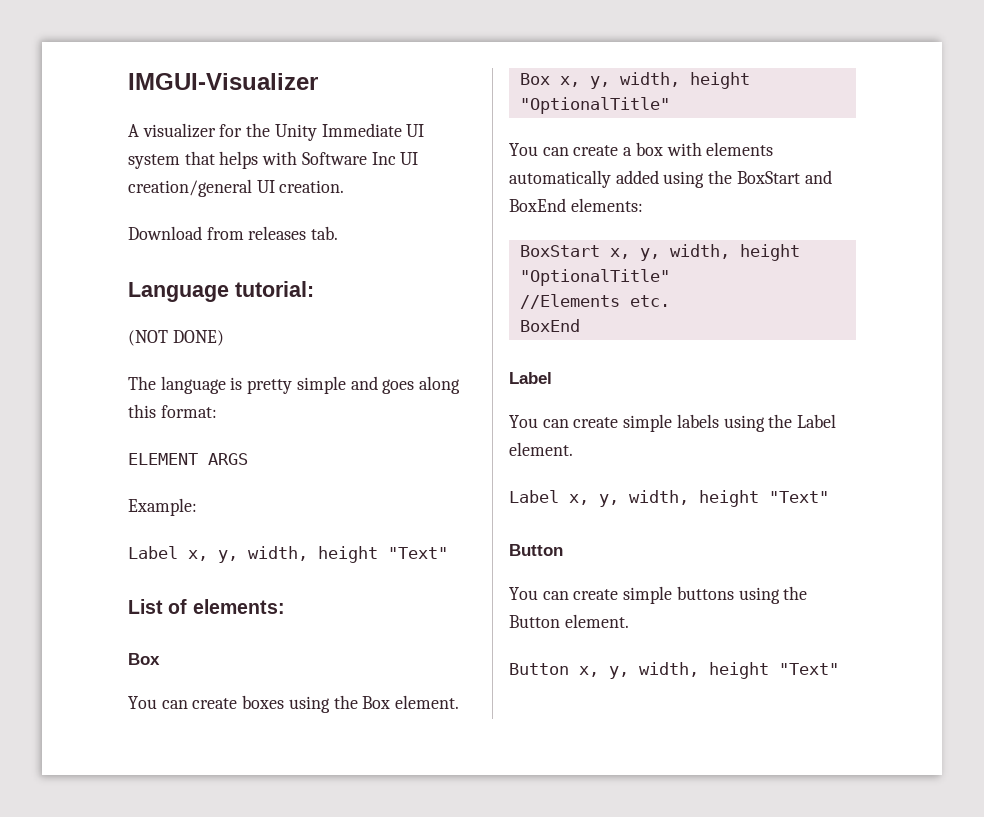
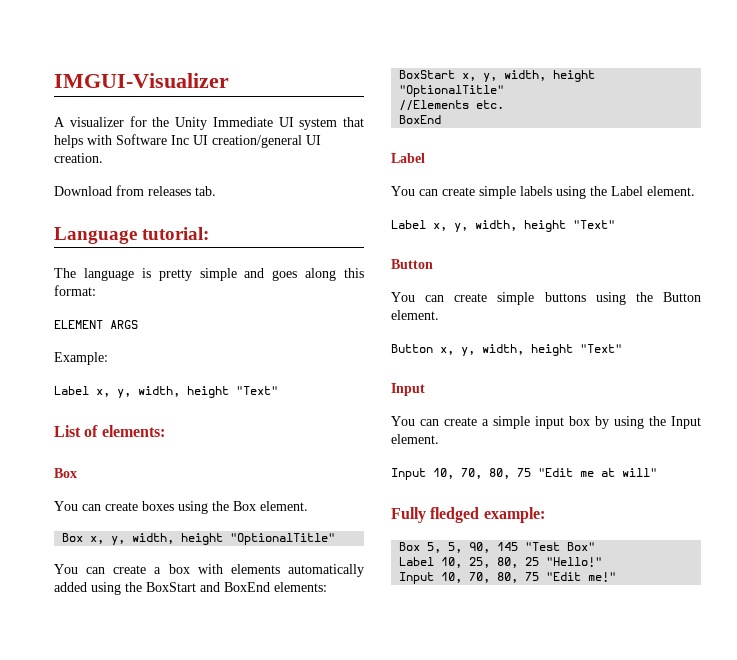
[128,330,224,346] // (NOT DONE) -> (210, 233) none
(839, 669) none -> [391,383,425,396] [391,416,701,429] [391,434,439,444] [391,468,657,480] [391,507,545,523] [399,542,596,553] [399,557,603,568] [399,572,617,584] // Input // You can create a simple input box by using the Input element. // Input 10, 70, 80, 75 "Edit me at will" // Fully fledged example: // Box 5, 5, 90, 145 "Test Box" // Label 10, 25, 80, 25 "Hello!" // Input 10, 70, 80, 75 "Edit me!"

